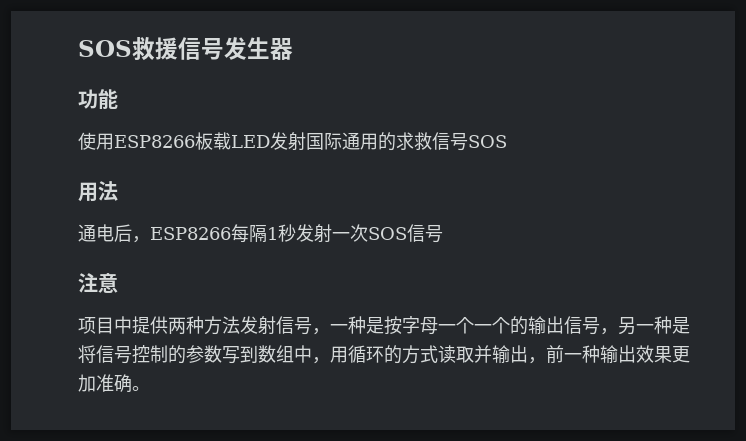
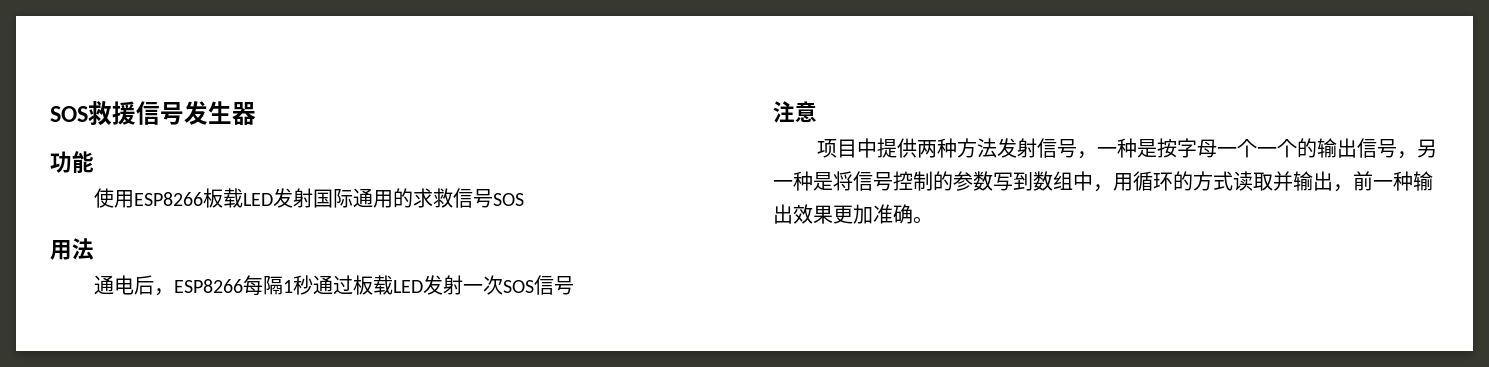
(296, 233) none -> [313,275,424,295] 通过板载LED

